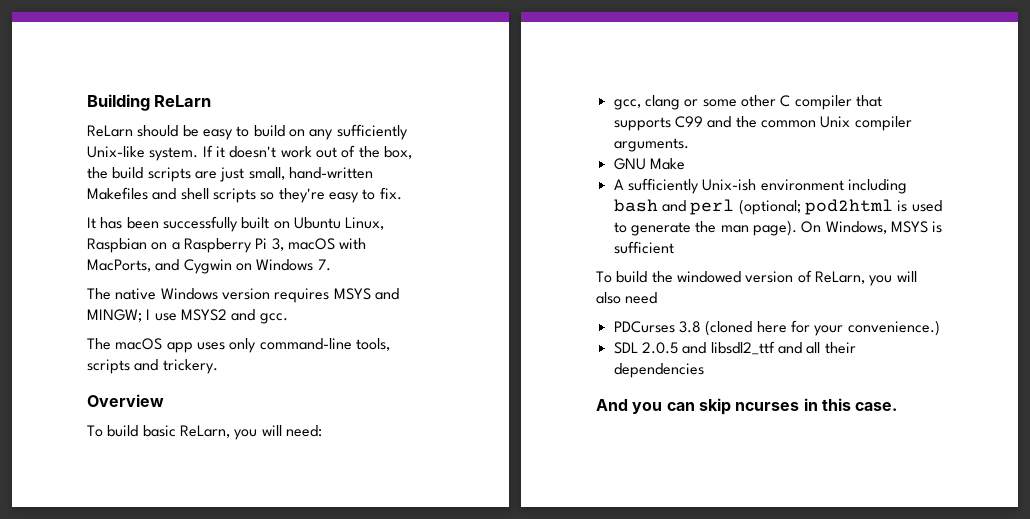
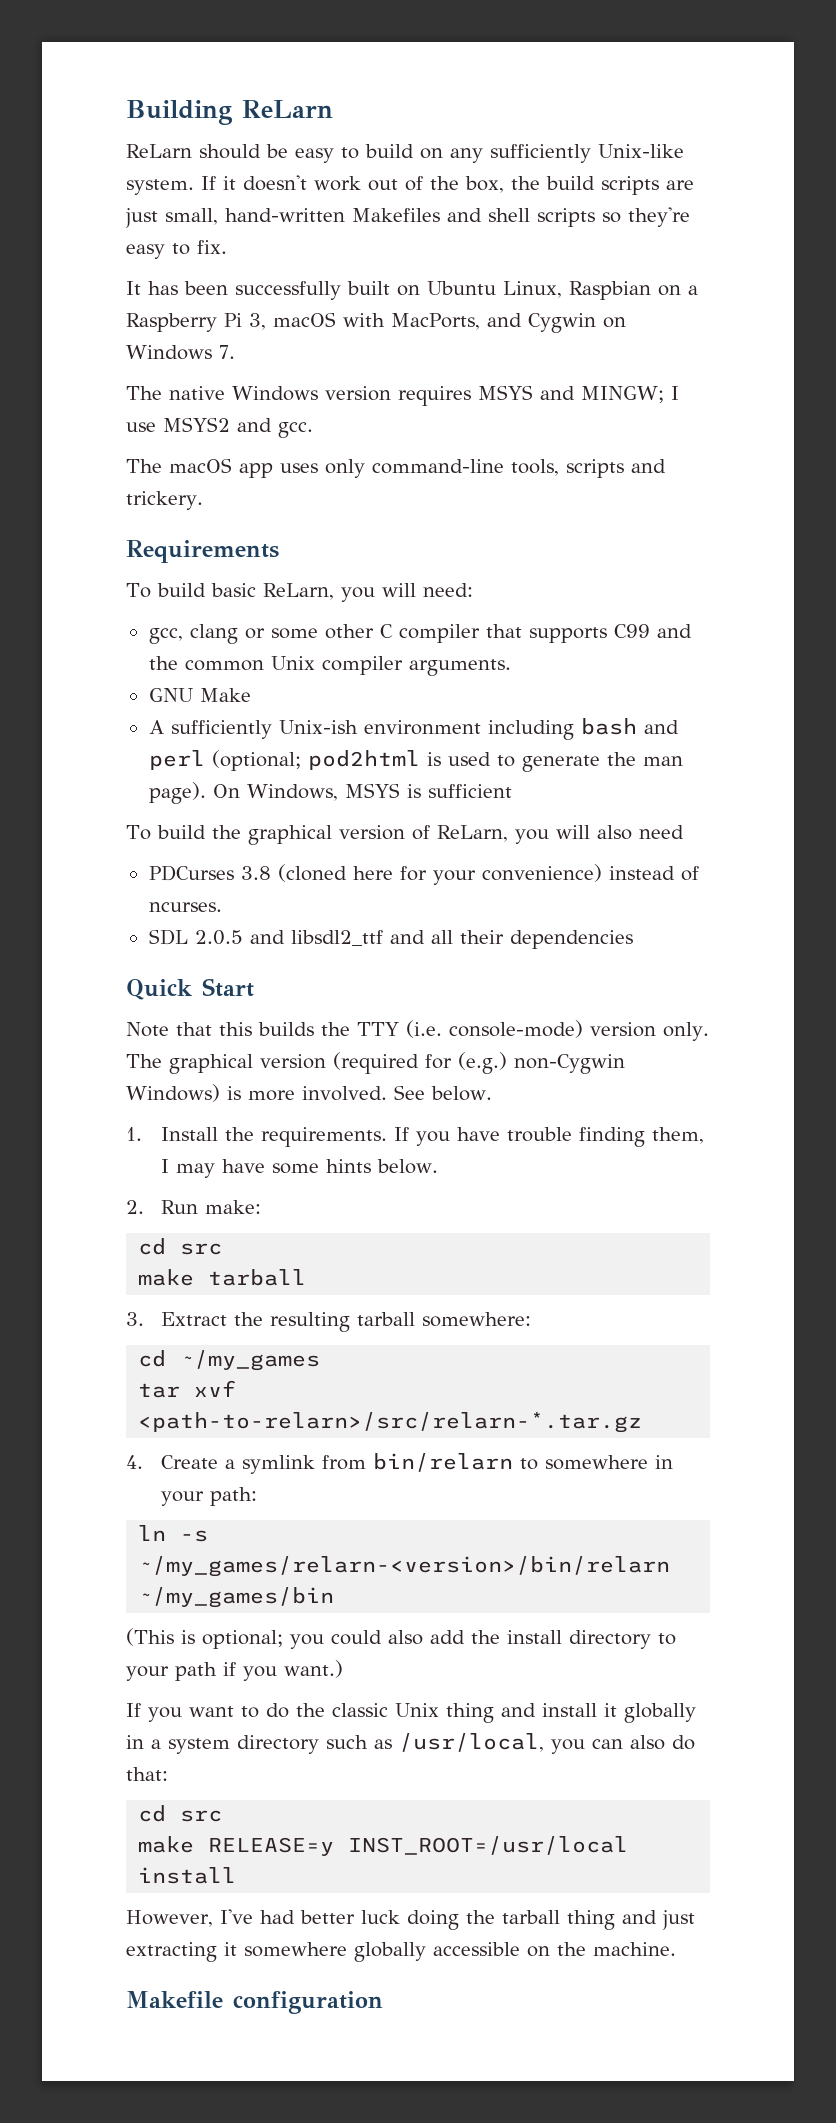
[87,394,164,407] Overview -> [126,540,279,563] Requirements
[676,271,741,283] windowed -> [247,825,332,845] graphical
[847,320,940,336] convenience.) -> [481,864,699,882] [148,902,222,912] convenience) instead of ncurses.
[596,398,898,415] And you can skip ncurses in this case. -> [126,978,254,1000] [126,1020,709,1041] [126,1052,625,1074] [126,1084,492,1102] [126,1127,704,1147] [160,1159,438,1178] [126,1200,261,1214] [138,1238,223,1255] [138,1269,307,1286] [126,1312,531,1332] [138,1350,321,1371] [138,1380,237,1398] [138,1412,643,1433] [126,1453,673,1474] [160,1487,257,1506] [138,1525,209,1542] [138,1556,671,1577] [138,1587,335,1608] [126,1628,676,1649] [126,1660,343,1681] [126,1703,696,1723] [126,1733,695,1754] [126,1767,168,1781] [138,1805,223,1822] [138,1836,629,1856] [138,1867,237,1884] [126,1909,695,1930] [126,1942,676,1962] [126,1991,383,2014] Quick Start // Note that this builds the TTY (i.e. console-mode) version only. The graphical version (required for (e.g.) non-Cygwin Windows) is more involved. See below. // 1. Install the requirements. If you have trouble finding them, I may have some hints below. // 2. Run make: // cd src // make tarball // 3. Extract the resulting tarball somewhere: // cd ~/my_games // tar xvf <path-to-relarn>/src/relarn-*.tar.gz // 4. Create a symlink from bin/relarn to somewhere in your path: // ln -s ~/my_games/relarn-<version>/bin/relarn ~/my_games/bin // (This is optional; you could also add the install directory to your path if you want.) // If you want to do the classic Unix thing and install it globally in a system directory such as /usr/local, you can also do that: // cd src // make RELEASE=y INST_ROOT=/usr/local install // However, I've had better luck doing the tarball thing and just extracting it somewhere globally accessible on the machine. // Makefile configuration

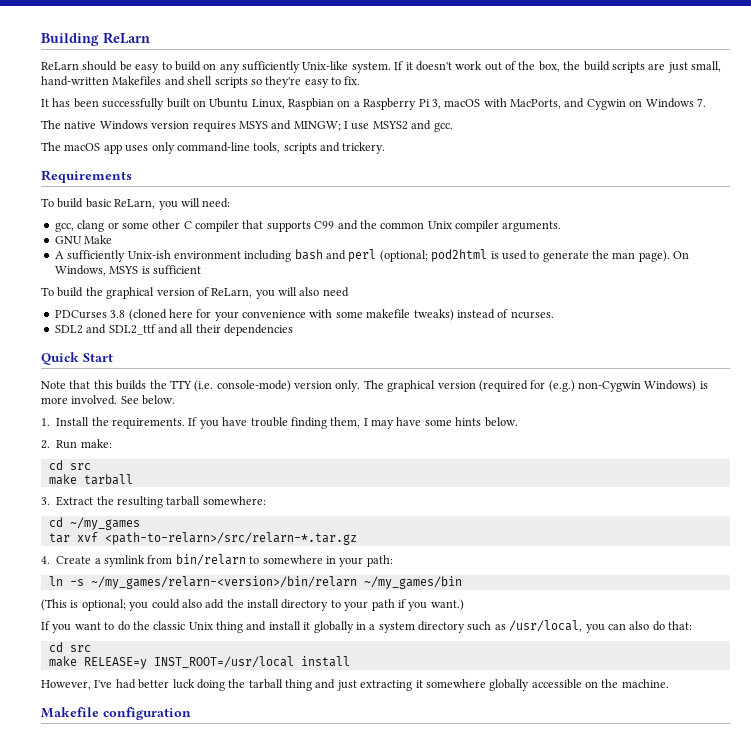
[481,864,602,882] convenience) -> [242,309,454,321] convenience with some makefile tweaks)
[148,929,383,946] SDL 2.0.5 and libsdl2_ttf -> [54,324,156,335] SDL2 and SDL2_ttf

